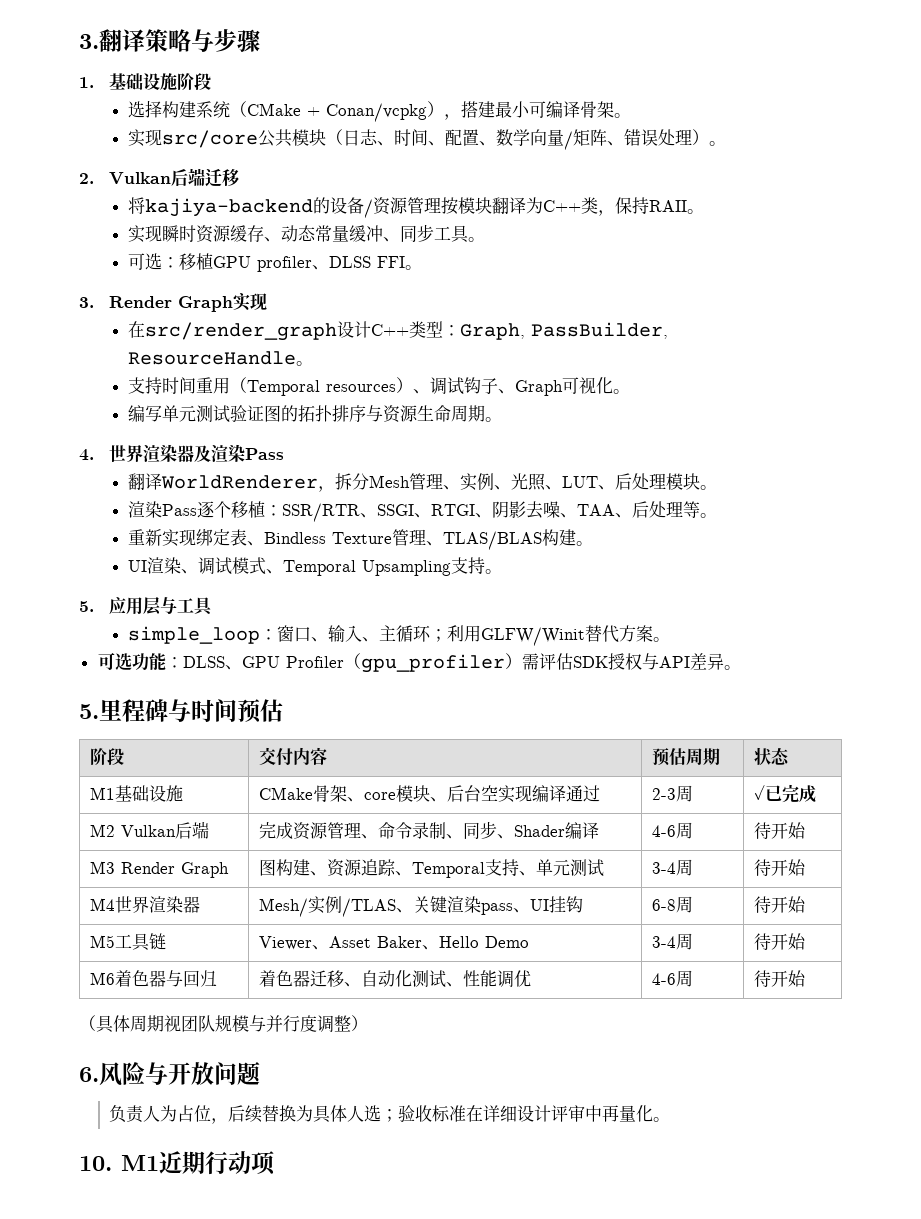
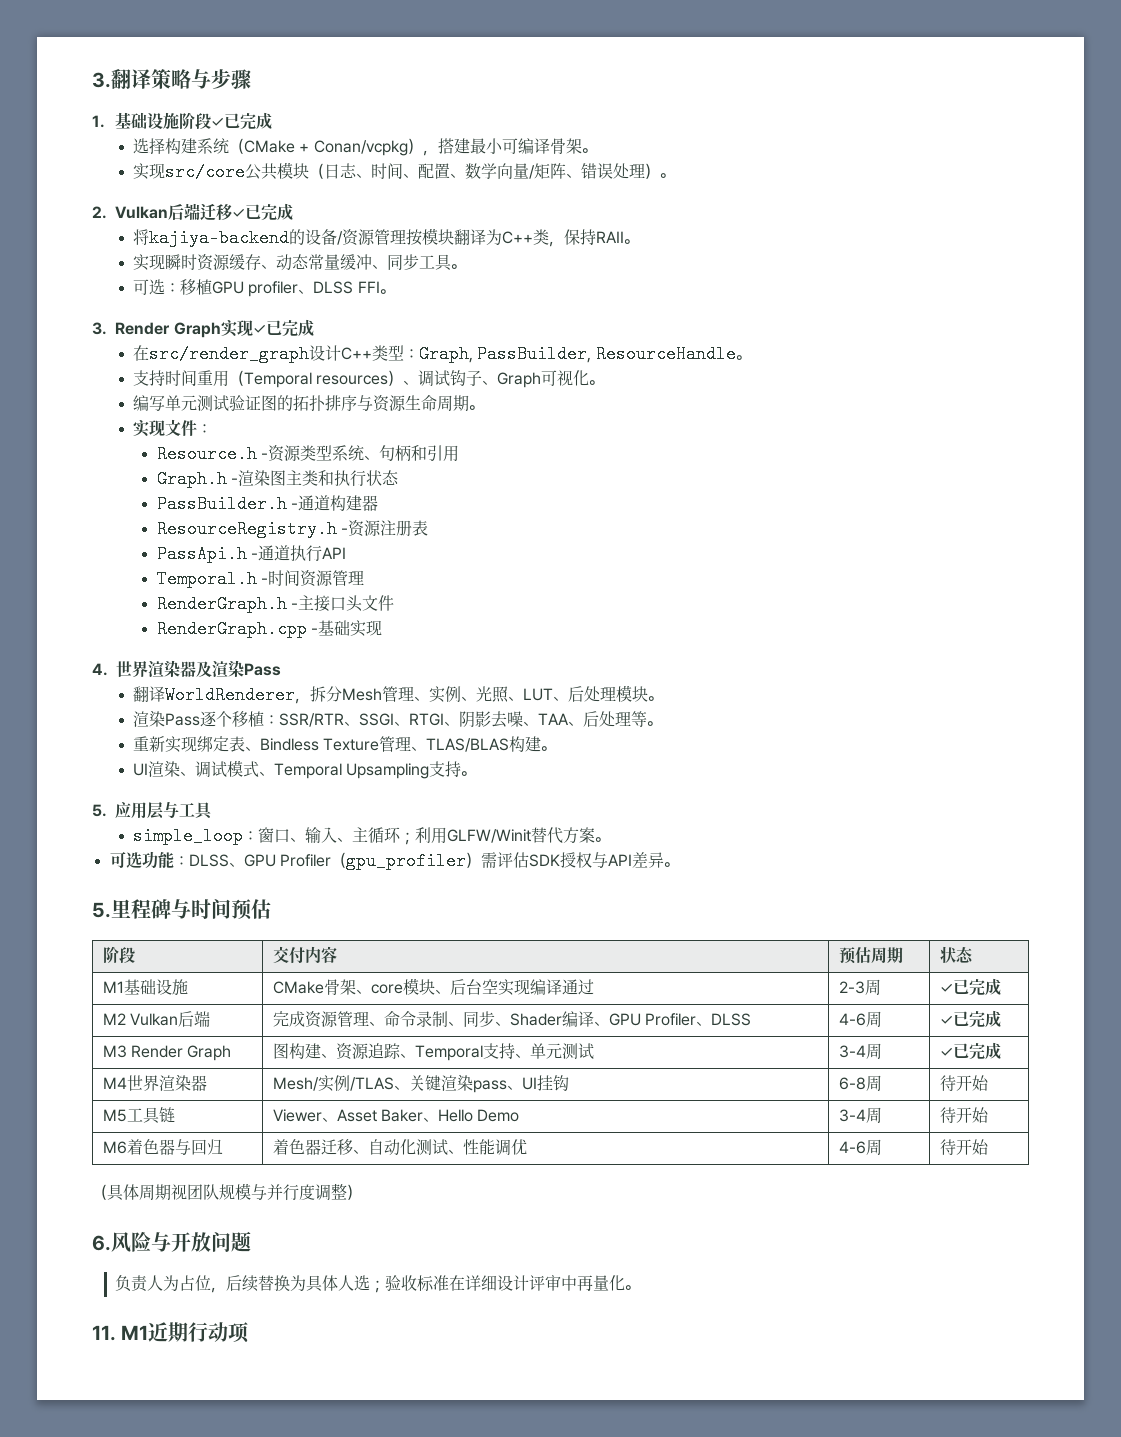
(212, 81) none -> [211,112,273,130] ✓已完成
(240, 177) none -> [232,203,294,221] ✓已完成
(268, 301) none -> [252,319,314,337] ✓已完成
(503, 419) none -> [133,419,213,437] [156,445,459,463] [156,470,399,488] [156,495,378,513] [156,520,428,538] [156,545,346,563] [156,570,364,588] [156,595,394,613] [156,620,382,638] // 实现文件： // Resource.h -资源类型系统、句柄和引用 // Graph.h -渲染图主类和执行状态 // PassBuilder.h -通道构建器 // ResourceRegistry.h -资源注册表 // PassApi.h -通道执行API // Temporal.h -时间资源管理 // RenderGraph.h -主接口头文件 // RenderGraph.cpp -基础实现
[652,822,694,839] [754,822,807,839] | 4-6周 | 待开始 -> [593,1013,751,1026] [838,1011,882,1028] [939,1010,1001,1028] 、GPU Profiler、DLSS | 4-6周 | ✓已完成
[754,859,807,876] 待开始 -> [939,1042,1001,1060] ✓已完成
[79,1156,112,1171] 10. -> [92,1325,116,1341] 11.

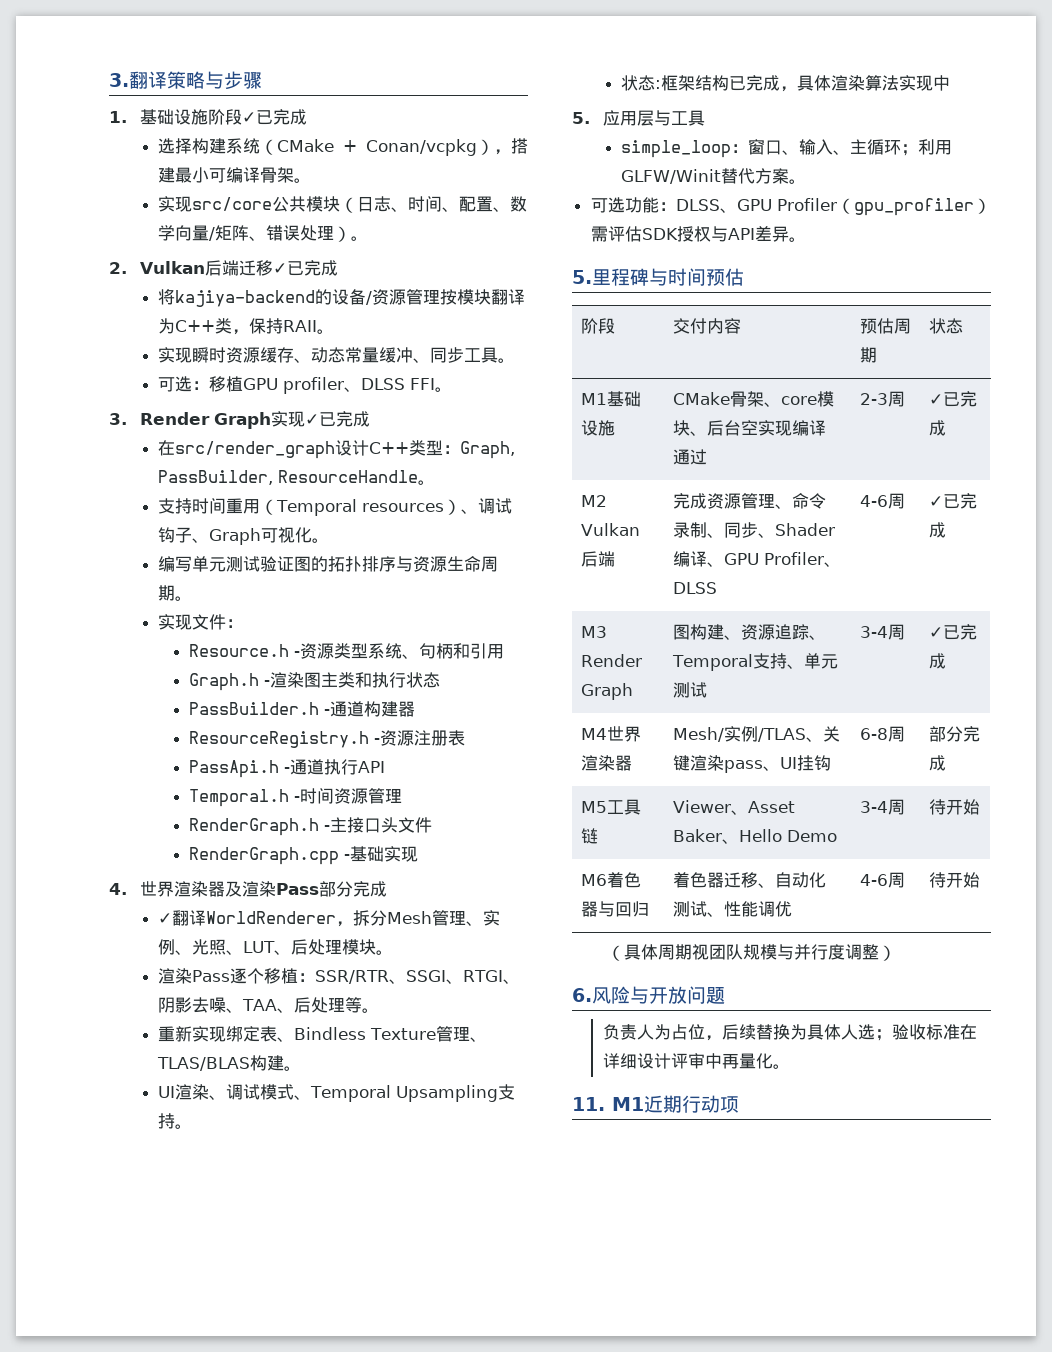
(281, 669) // -> [318,881,387,897] [158,913,173,924] 部分完成 // ✓
(477, 773) none -> [621,75,951,92] // 状态:框架结构已完成，具体渲染算法实现中
[939,1075,989,1091] 待开始 -> [929,726,981,742] [929,755,947,771] 部分完成

